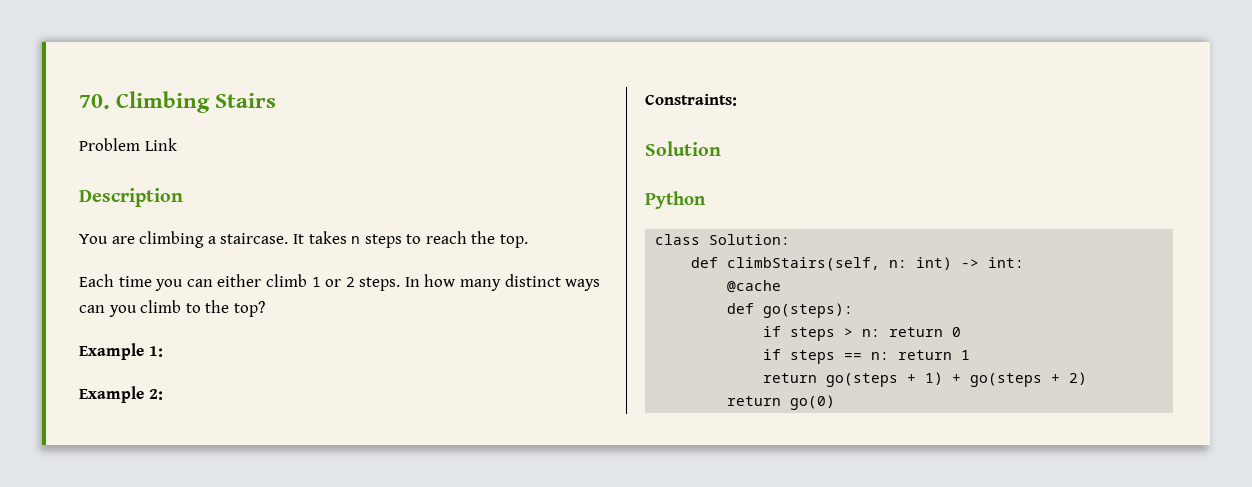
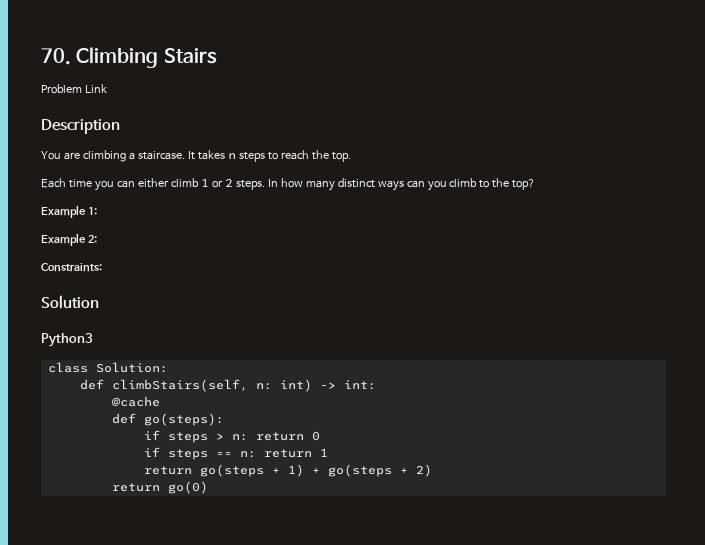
[645,191,706,209] Python -> [41,333,93,347] Python3

